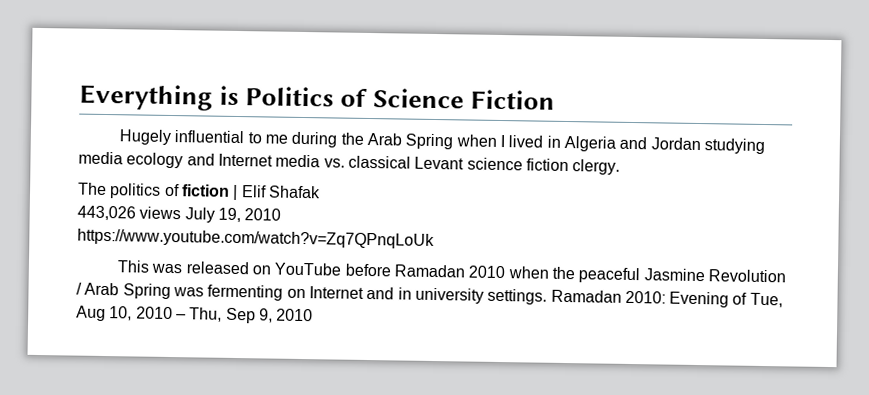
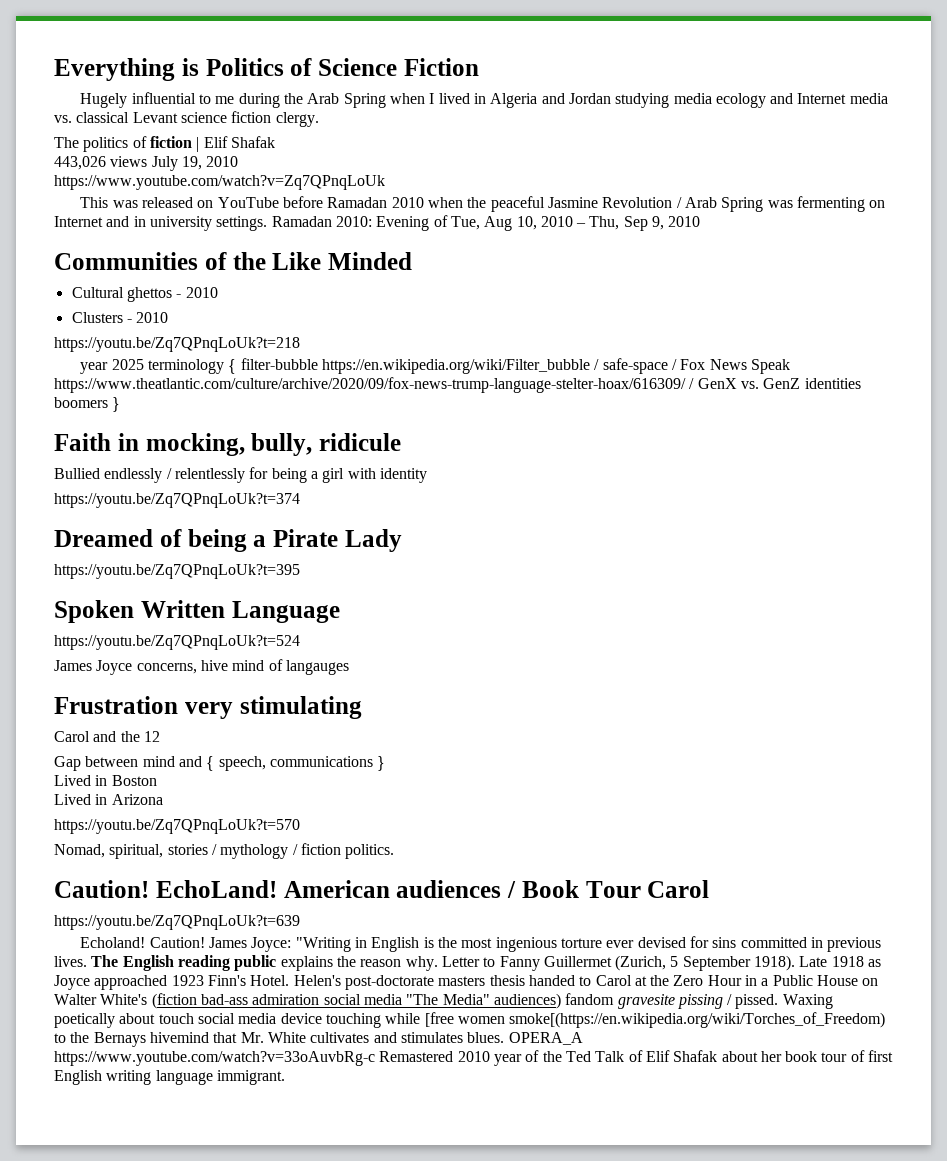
(314, 315) none -> [54,252,412,270] [71,287,218,302] [71,312,169,323] [54,337,300,352] [80,358,790,374] [54,377,861,393] [54,397,121,412] [54,433,401,456] [54,467,427,483] [54,493,300,508] [54,529,402,552] [54,564,300,579] [54,600,340,623] [54,635,300,650] [54,659,349,675] [54,696,362,719] [54,731,160,742] [54,756,386,771] [54,775,157,786] [54,794,163,805] [54,819,300,834] [54,843,395,859] [54,880,710,898] [54,915,300,930] [80,936,882,952] [54,955,882,971] [54,975,879,990] [54,993,833,1009] [54,1012,886,1028] [54,1032,583,1047] [54,1050,894,1066] [54,1070,285,1085] // Communities of the Like Minded // Cultural ghettos - 2010 // Clusters - 2010 // https://youtu.be/Zq7QPnqLoUk?t=218 // year 2025 terminology { filter-bubble https://en.wikipedia.org/wiki/Filter_bubble / safe-space / Fox News Speak https://www.theatlantic.com/culture/archive/2020/09/fox-news-trump-language-stelter-hoax/616309/ / GenX vs. GenZ identities boomers } // Faith in mocking, bully, ridicule // Bullied endlessly / relentlessly for being a girl with identity // https://youtu.be/Zq7QPnqLoUk?t=374 // Dreamed of being a Pirate Lady // https://youtu.be/Zq7QPnqLoUk?t=395 // Spoken Written Language // https://youtu.be/Zq7QPnqLoUk?t=524 // James Joyce concerns, hive mind of langauges // Frustration very stimulating // Carol and the 12 // Gap between mind and { speech, communications } // Lived in Boston // Lived in Arizona // https://youtu.be/Zq7QPnqLoUk?t=570 // Nomad, spiritual, stories / mythology / fiction politics. // Caution! EchoLand! American audiences / Book Tour Carol // https://youtu.be/Zq7QPnqLoUk?t=639 // Echoland! Caution! James Joyce: "Writing in English is the most ingenious torture ever devised for sins committed in previous lives. The English reading public explains the reason why. Letter to Fanny Guillermet (Zurich, 5 September 1918). Late 1918 as Joyce approached 1923 Finn's Hotel. Helen's post-doctorate masters thesis handed to Carol at the Zero Hour in a Public House on Walter White's (fiction bad-ass admiration social media "The Media" audiences) fandom gravesite pissing / pissed. Waxing poetically about touch social media device touching while [free women smoke[(https://en.wikipedia.org/wiki/Torches_of_Freedom) to the Bernays hivemind that Mr. White cultivates and stimulates blues. OPERA_A https://www.youtube.com/watch?v=33oAuvbRg-c Remastered 2010 year of the Ted Talk of Elif Shafak about her book tour of first English writing language immigrant.

